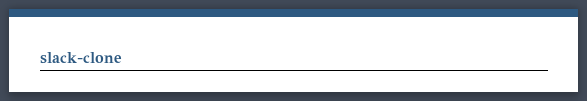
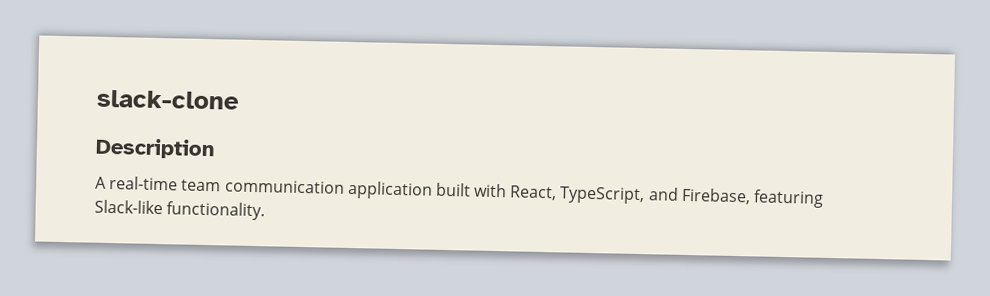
(122, 58) none -> [95,137,216,160] [95,175,825,208] [94,199,266,221] // Description // A real-time team communication application built with React, TypeScript, and Firebase, featuring Slack-like functionality.

